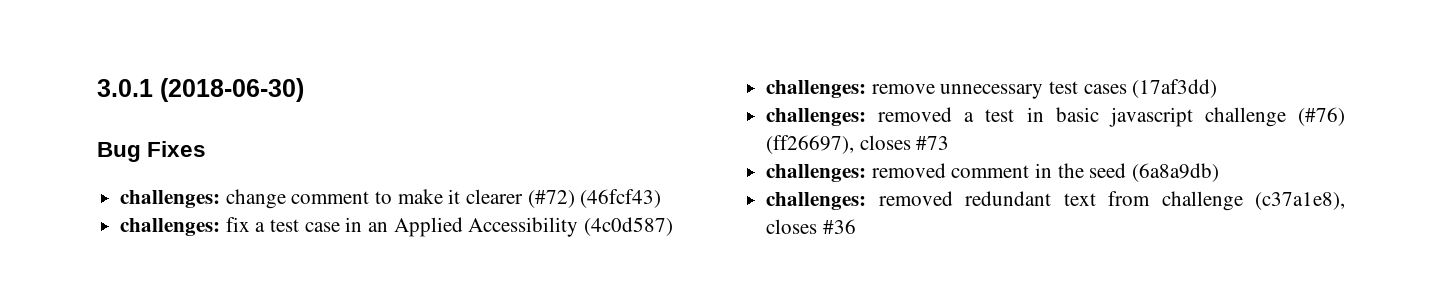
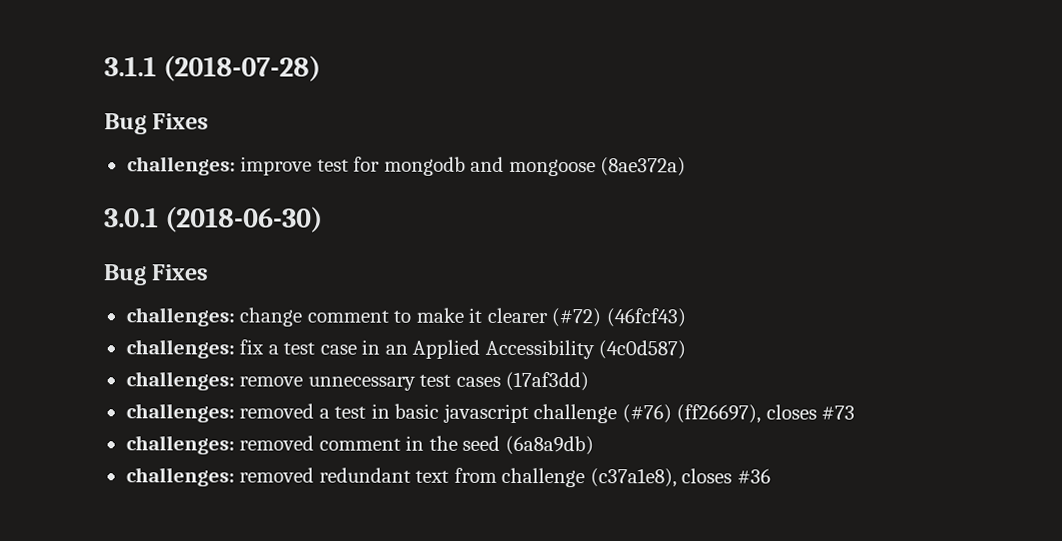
(97, 88) none -> [104,55,322,82] [104,113,210,135] [126,156,687,177] 3.1.1 (2018-07-28) // Bug Fixes // challenges: improve test for mongodb and mongoose (8ae372a) //

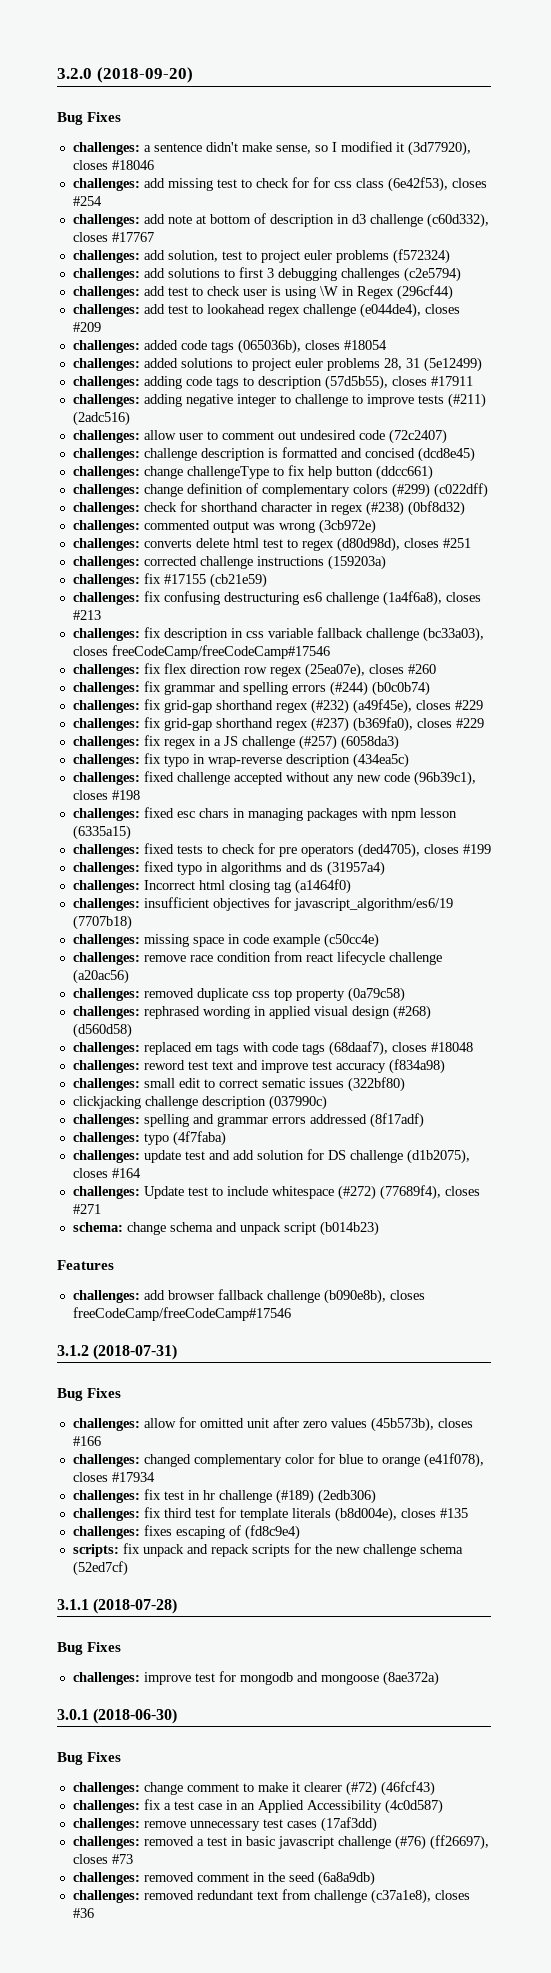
(104, 66) none -> [57,67,193,83] [57,112,122,125] [72,141,471,156] [72,160,154,170] [72,177,487,192] [72,196,102,206] [72,213,489,228] [72,232,154,242] [72,249,450,264] [72,267,461,282] [72,285,453,300] [72,303,460,318] [72,322,101,332] [72,339,387,354] [72,357,482,372] [72,375,473,390] [72,393,486,408] [72,411,130,426] [72,429,447,444] [72,447,475,462] [72,465,433,480] [72,483,488,498] [72,501,465,516] [72,519,376,534] [72,537,471,552] [72,555,386,570] [72,573,267,588] [72,591,481,606] [72,610,101,620] [72,627,484,642] [72,645,330,659] [72,663,436,678] [72,681,430,696] [72,699,483,714] [72,717,484,732] [72,735,399,750] [72,753,409,768] [72,771,476,786] [72,790,140,800] [72,807,457,821] [72,825,131,840] [72,843,491,858] [72,861,385,876] [72,879,351,894] [72,897,453,911] [72,915,132,930] [72,933,379,948] [72,951,442,965] [72,969,129,984] [72,987,405,1002] [72,1005,431,1020] [72,1023,132,1038] [72,1041,473,1056] [72,1059,445,1074] [72,1077,405,1092] [72,1095,327,1110] [72,1113,424,1128] [72,1131,226,1146] [72,1149,470,1164] [72,1168,141,1178] [72,1185,480,1200] [72,1204,101,1214] [72,1221,379,1236] [57,1260,114,1270] [72,1289,425,1304] [72,1307,291,1321] [57,1344,178,1360] [57,1388,122,1401] [72,1417,473,1432] [72,1436,101,1446] [72,1453,484,1468] [72,1472,155,1482] [72,1489,376,1504] [72,1507,468,1522] [72,1525,300,1540] [72,1543,463,1557] [72,1561,128,1576] 3.2.0 (2018-09-20) // Bug Fixes // challenges: a sentence didn't make sense, so I modified it (3d77920), closes #18046 // challenges: add missing test to check for for css class (6e42f53), closes #254 // challenges: add note at bottom of description in d3 challenge (c60d332), closes #17767 // challenges: add solution, test to project euler problems (f572324) // challenges: add solutions to first 3 debugging challenges (c2e5794) // challenges: add test to check user is using \W in Regex (296cf44) // challenges: add test to lookahead regex challenge (e044de4), closes #209 // challenges: added code tags (065036b), closes #18054 // challenges: added solutions to project euler problems 28, 31 (5e12499) // challenges: adding code tags to description (57d5b55), closes #17911 // challenges: adding negative integer to challenge to improve tests (#211) (2adc516) // challenges: allow user to comment out undesired code (72c2407) // challenges: challenge description is formatted and concised (dcd8e45) // challenges: change challengeType to fix help button (ddcc661) // challenges: change definition of complementary colors (#299) (c022dff) // challenges: check for shorthand character in regex (#238) (0bf8d32) // challenges: commented output was wrong (3cb972e) // challenges: converts delete html test to regex (d80d98d), closes #251 // challenges: corrected challenge instructions (159203a) // challenges: fix #17155 (cb21e59) // challenges: fix confusing destructuring es6 challenge (1a4f6a8), closes #213 // challenges: fix description in css variable fallback challenge (bc33a03), closes freeCodeCamp/freeCodeCamp#17546 // challenges: fix flex direction row regex (25ea07e), closes #260 // challenges: fix grammar and spelling errors (#244) (b0c0b74) // challenges: fix grid-gap shorthand regex (#232) (a49f45e), closes #229 // challenges: fix grid-gap shorthand regex (#237) (b369fa0), closes #229 // challenges: fix regex in a JS challenge (#257) (6058da3) // challenges: fix typo in wrap-reverse description (434ea5c) // challenges: fixed challenge accepted without any new code (96b39c1), closes #198 // challenges: fixed esc chars in managing packages with npm lesson (6335a15) // challenges: fixed tests to check for pre operators (ded4705), closes #199 // challenges: fixed typo in algorithms and ds (31957a4) // challenges: Incorrect html closing tag (a1464f0) // challenges: insufficient objectives for javascript_algorithm/es6/19 (7707b18) // challenges: missing space in code example (c50cc4e) // challenges: remove race condition from react lifecycle challenge (a20ac56) // challenges: removed duplicate css top property (0a79c58) // challenges: rephrased wording in applied visual design (#268) (d560d58) // challenges: replaced em tags with code tags (68daaf7), closes #18048 // challenges: reword test text and improve test accuracy (f834a98) // challenges: small edit to correct sematic issues (322bf80) // clickjacking challenge description (037990c) // challenges: spelling and grammar errors addressed (8f17adf) // challenges: typo (4f7faba) // challenges: update test and add solution for DS challenge (d1b2075), closes #164 // challenges: Update test to include whitespace (#272) (77689f4), closes #271 // schema: change schema and unpack script (b014b23) // Features // challenges: add browser fallback challenge (b090e8b), closes freeCodeCamp/freeCodeCamp#17546 // 3.1.2 (2018-07-31) // Bug Fixes // challenges: allow for omitted unit after zero values (45b573b), closes #166 // challenges: changed complementary color for blue to orange (e41f078), closes #17934 // challenges: fix test in hr challenge (#189) (2edb306) // challenges: fix third test for template literals (b8d004e), closes #135 // challenges: fixes escaping of (fd8c9e4) // scripts: fix unpack and repack scripts for the new challenge schema (52ed7cf) //

